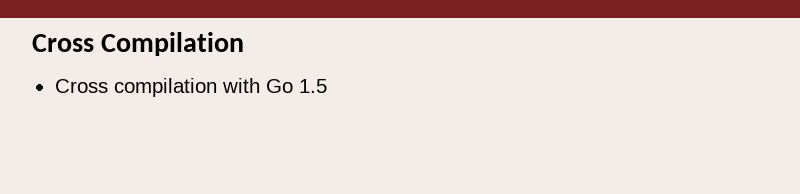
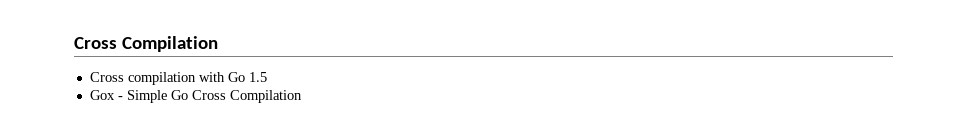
(327, 86) none -> [89,90,302,103] // Gox - Simple Go Cross Compilation

